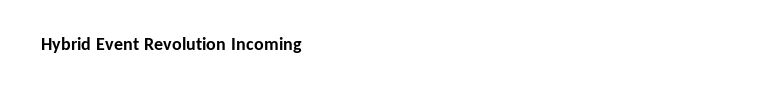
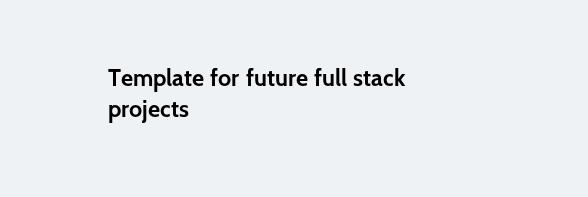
[41,37,302,53] Hybrid Event Revolution Incoming -> [108,68,407,92] [108,100,189,123] Template for future full stack projects

